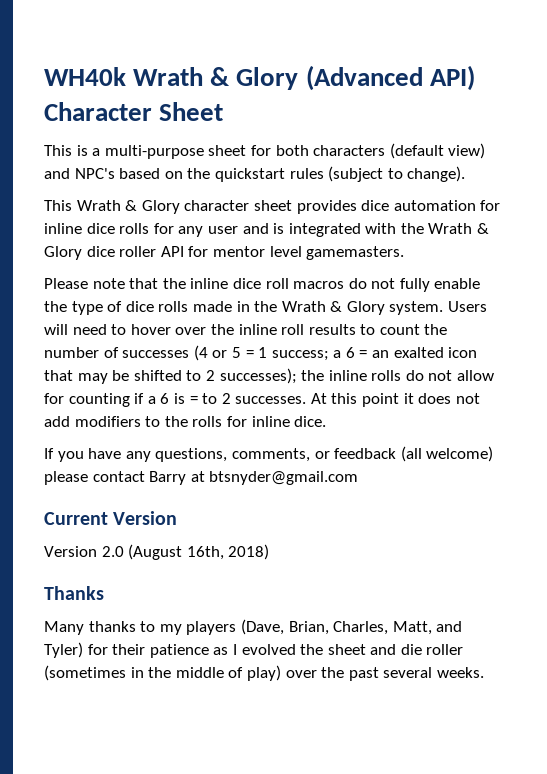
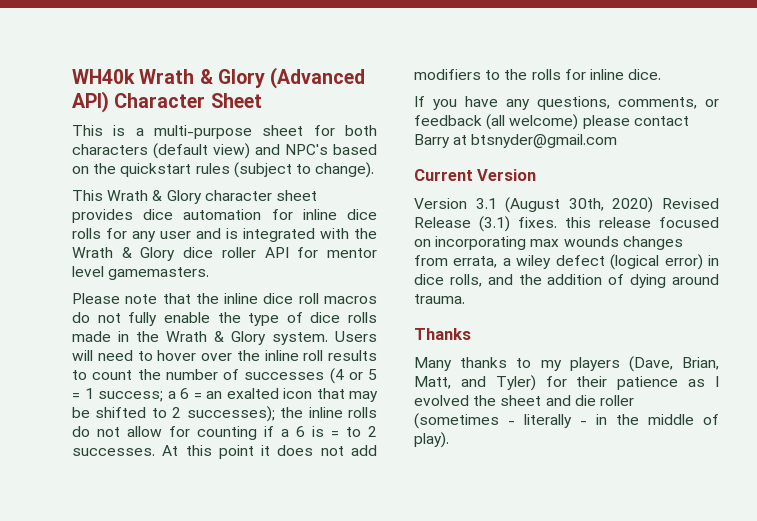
[101,544,270,560] 2.0 (August 16th, 2018) -> [475,197,719,213] [414,216,719,232] [414,236,683,250] [414,254,719,270] [414,274,719,288] [414,294,465,304] 3.1 (August 30th, 2020) Revised Release (3.1) fixes. this release focused on incorporating max wounds changes from errata, a wiley defect (logical error) in dice rolls, and the addition of dying around trauma.
[333,621,389,635] Charles, -> (719, 363) none
(126, 673) none -> [508,414,587,428] - literally -
[246,665,484,681] play) over the past several weeks. -> [414,432,449,448] play).

